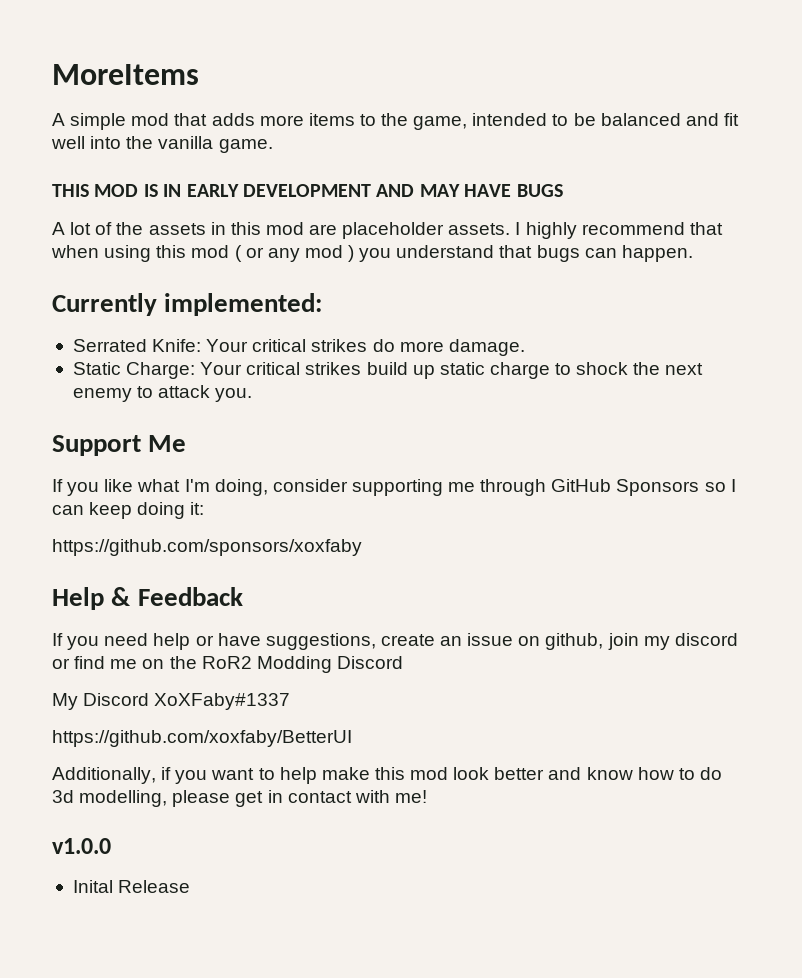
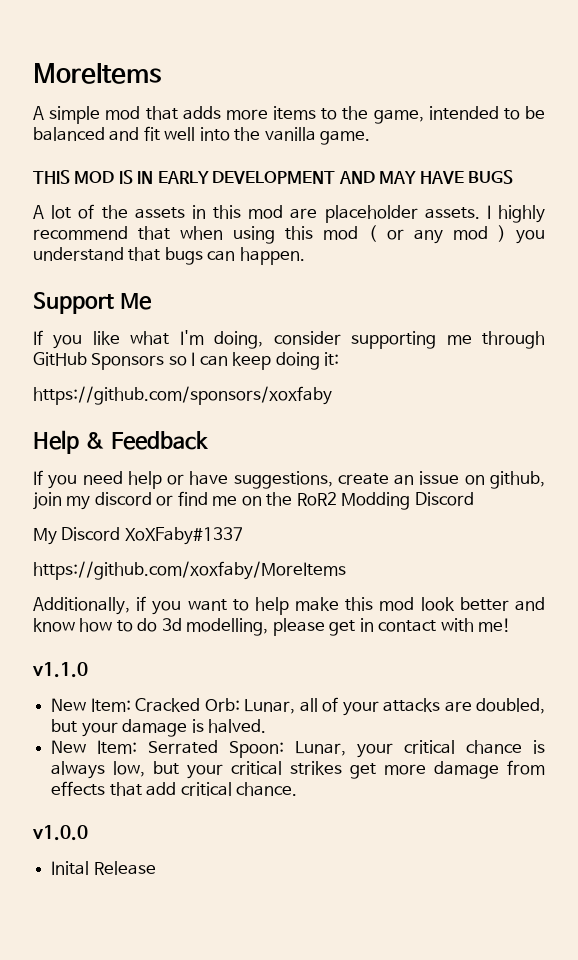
[52,293,323,316] [72,339,525,356] [72,362,704,379] [72,385,253,402] // Currently implemented: // Serrated Knife: Your critical strikes do more damage. // Static Charge: Your critical strikes build up static charge to shock the next enemy to attack you. -> (305, 256) none
[52,730,352,747] https://github.com/xoxfaby/BetterUI -> [33,561,346,580] https://github.com/xoxfaby/MoreItems
(427, 796) none -> [32,662,88,678] [51,697,546,716] [51,719,266,737] [51,740,545,758] [51,760,546,779] [51,781,297,796] // v1.1.0 // New Item: Cracked Orb: Lunar, all of your attacks are doubled, but your damage is halved. // New Item: Serrated Spoon: Lunar, your critical chance is always low, but your critical strikes get more damage from effects that add critical chance.

